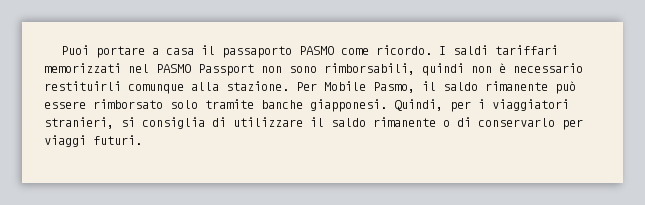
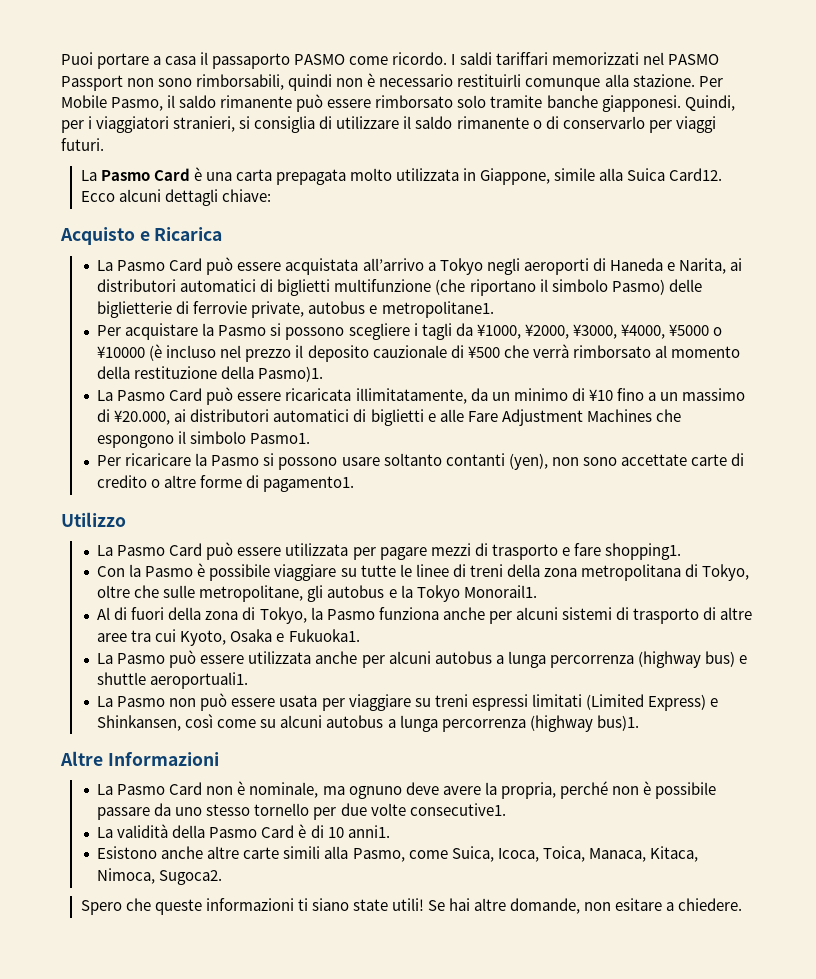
(142, 140) none -> [80,167,723,185] [80,189,271,206] [60,227,223,245] [97,257,742,275] [97,279,702,296] [97,301,494,318] [97,323,722,340] [97,344,740,362] [97,366,324,382] [97,387,745,405] [97,409,681,426] [97,431,311,448] [97,453,744,470] [97,475,355,492] [61,512,126,527] [97,542,681,560] [97,563,750,581] [97,585,537,602] [97,607,753,624] [97,629,360,646] [97,650,747,668] [97,672,249,689] [97,693,718,711] [97,714,639,732] [60,751,219,766] [97,781,716,799] [97,803,506,820] [97,824,390,838] [97,846,698,862] [97,868,223,885] [80,898,743,915] // La Pasmo Card è una carta prepagata molto utilizzata in Giappone, simile alla Suica Card12. Ecco alcuni dettagli chiave: // Acquisto e Ricarica // La Pasmo Card può essere acquistata all’arrivo a Tokyo negli aeroporti di Haneda e Narita, ai distributori automatici di biglietti multifunzione (che riportano il simbolo Pasmo) delle biglietterie di ferrovie private, autobus e metropolitane1. // Per acquistare la Pasmo si possono scegliere i tagli da ¥1000, ¥2000, ¥3000, ¥4000, ¥5000 o ¥10000 (è incluso nel prezzo il deposito cauzionale di ¥500 che verrà rimborsato al momento della restituzione della Pasmo)1. // La Pasmo Card può essere ricaricata illimitatamente, da un minimo di ¥10 fino a un massimo di ¥20.000, ai distributori automatici di biglietti e alle Fare Adjustment Machines che espongono il simbolo Pasmo1. // Per ricaricare la Pasmo si possono usare soltanto contanti (yen), non sono accettate carte di credito o altre forme di pagamento1. // Utilizzo // La Pasmo Card può essere utilizzata per pagare mezzi di trasporto e fare shopping1. // Con la Pasmo è possibile viaggiare su tutte le linee di treni della zona metropolitana di Tokyo, oltre che sulle metropolitane, gli autobus e la Tokyo Monorail1. // Al di fuori della zona di Tokyo, la Pasmo funziona anche per alcuni sistemi di trasporto di altre aree tra cui Kyoto, Osaka e Fukuoka1. // La Pasmo può essere utilizzata anche per alcuni autobus a lunga percorrenza (highway bus) e shuttle aeroportuali1. // La Pasmo non può essere usata per viaggiare su treni espressi limitati (Limited Express) e Shinkansen, così come su alcuni autobus a lunga percorrenza (highway bus)1. // Altre Informazioni // La Pasmo Card non è nominale, ma ognuno deve avere la propria, perché non è possibile passare da uno stesso tornello per due volte consecutive1. // La validità della Pasmo Card è di 10 anni1. // Esistono anche altre carte simili alla Pasmo, come Suica, Icoca, Toica, Manaca, Kitaca, Nimoca, Sugoca2. // Spero che queste informazioni ti siano state utili! Se hai altre domande, non esitare a chiedere.

